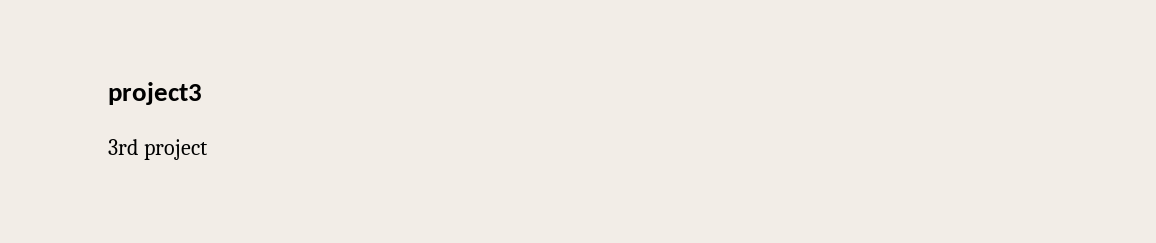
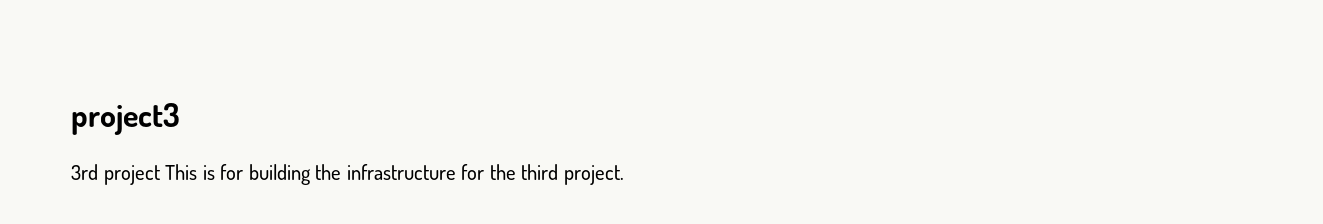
(208, 149) none -> [165,164,624,185] This is for building the infrastructure for the third project.

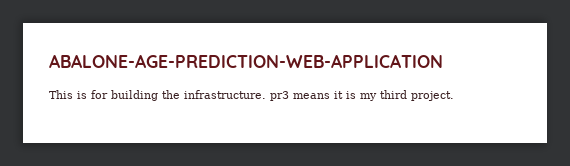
[71,103,180,135] [71,164,160,185] project3 // 3rd project -> [49,54,443,68] ABALONE-AGE-PREDICTION-WEB-APPLICATION //
[346,164,516,180] infrastructure for the -> [184,90,377,101] infrastructure. pr3 means it is my

